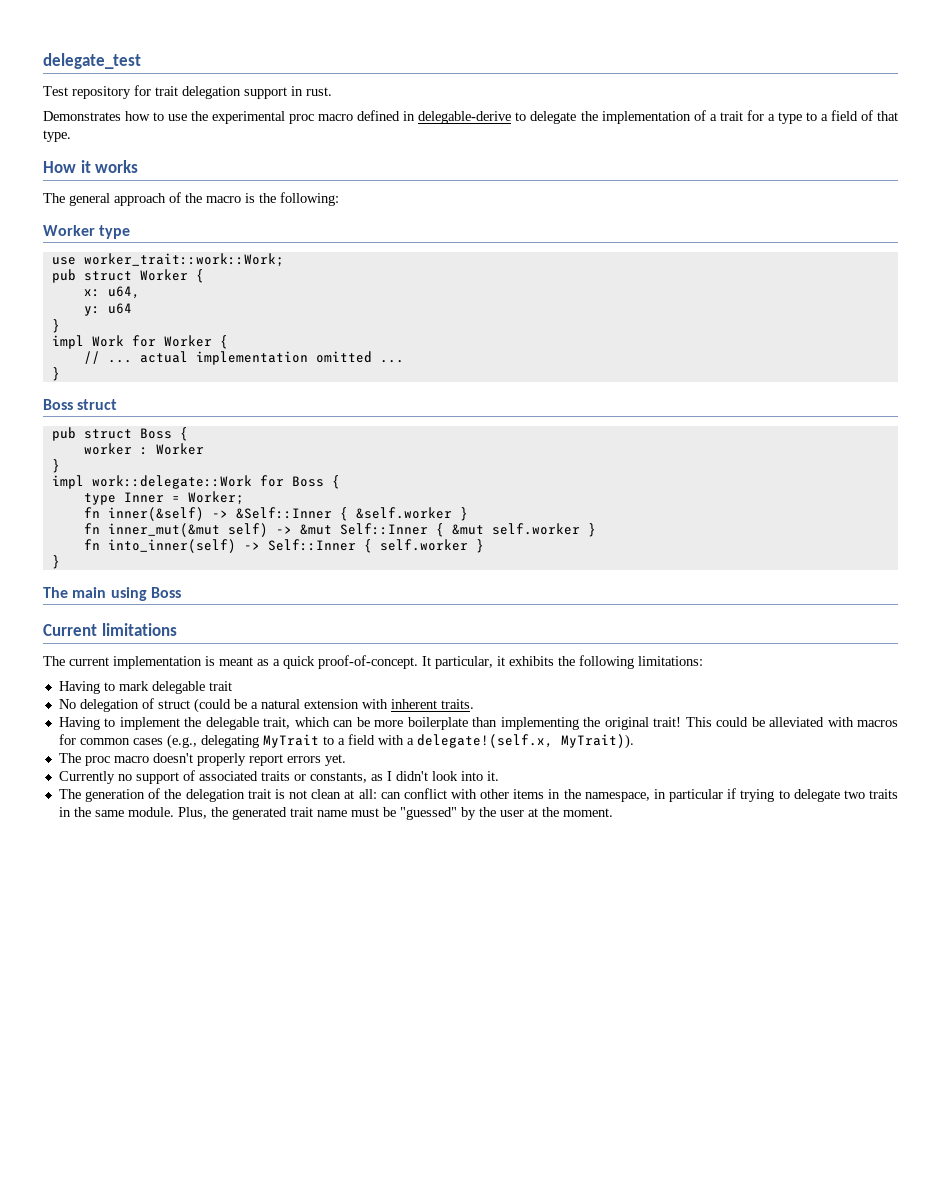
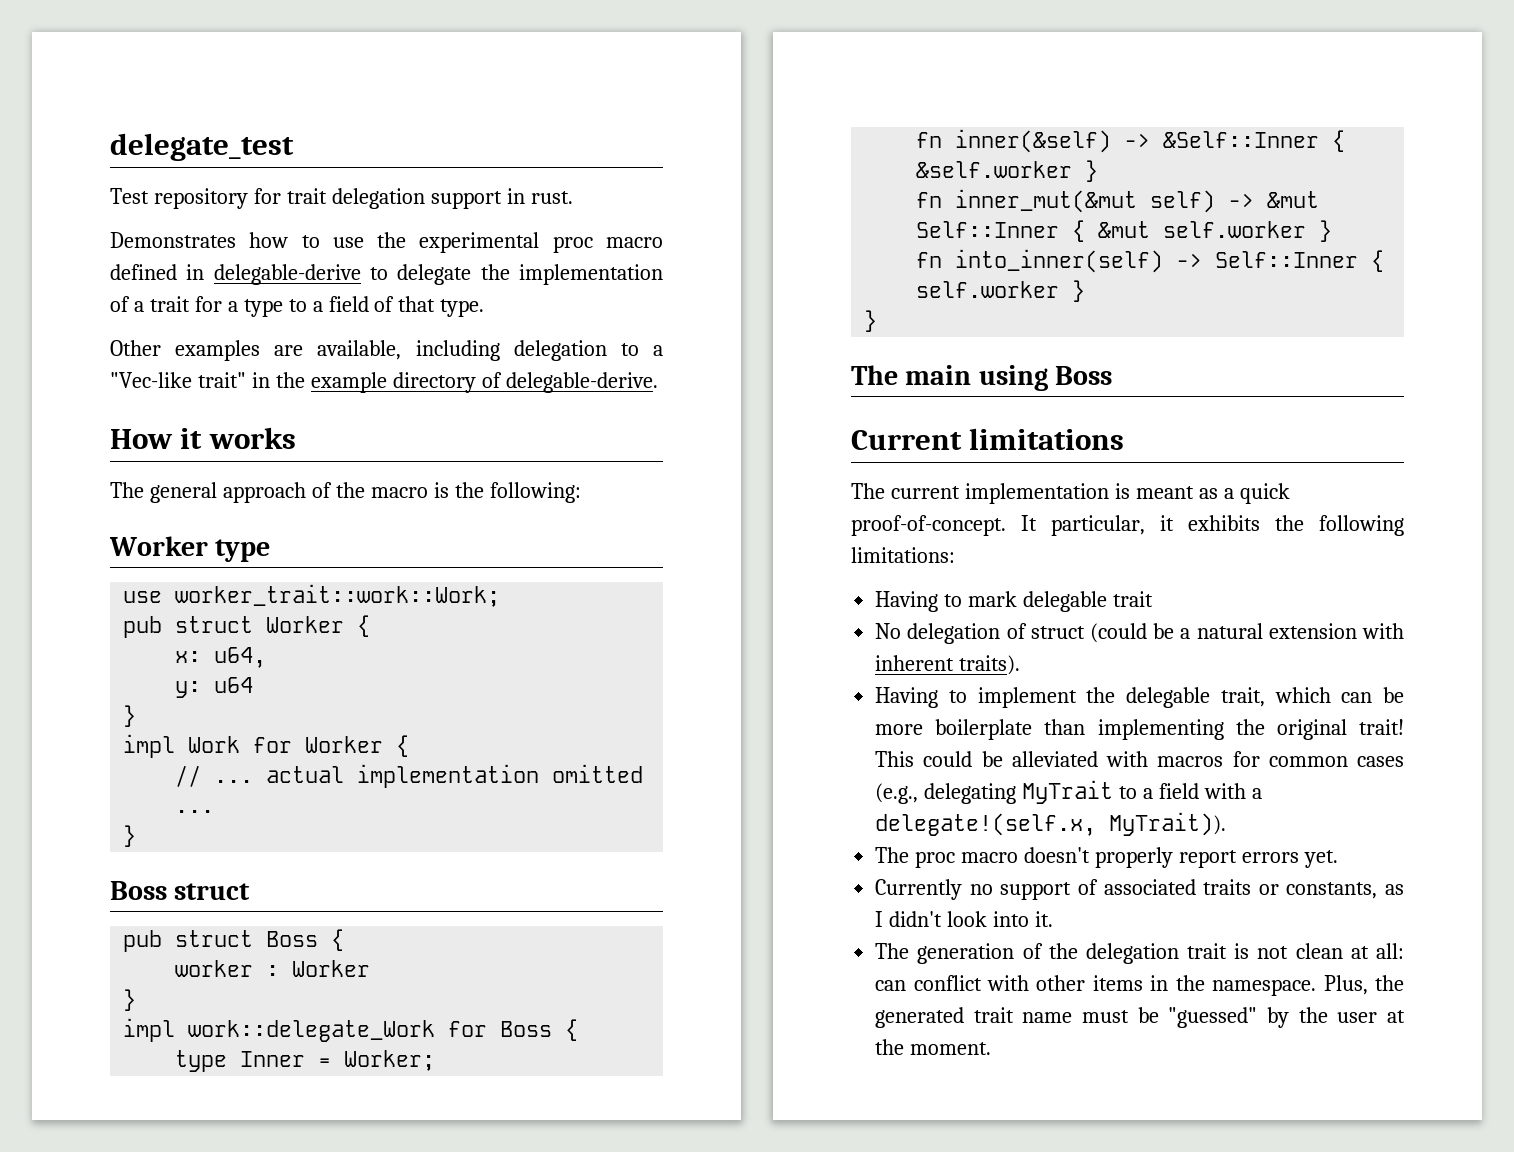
(71, 136) none -> [110,340,663,361] [110,372,658,393] // Other examples are available, including delegation to a "Vec-like trait" in the example directory of delegable-derive.
[91,475,252,489] work::delegate::Work -> [188,1020,436,1042] work::delegate_Work
[440,699,474,709] traits. -> [959,655,1021,675] traits).
[584,788,899,802] [58,807,174,817] namespace, in particular if trying to delegate two traits in the same module. -> [1212,979,1317,996] namespace.

